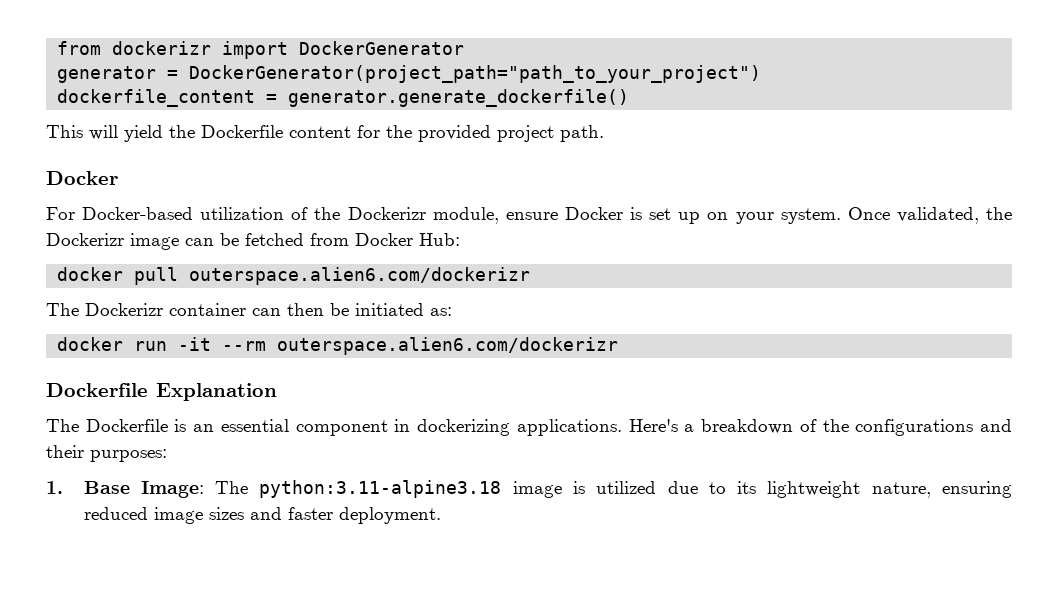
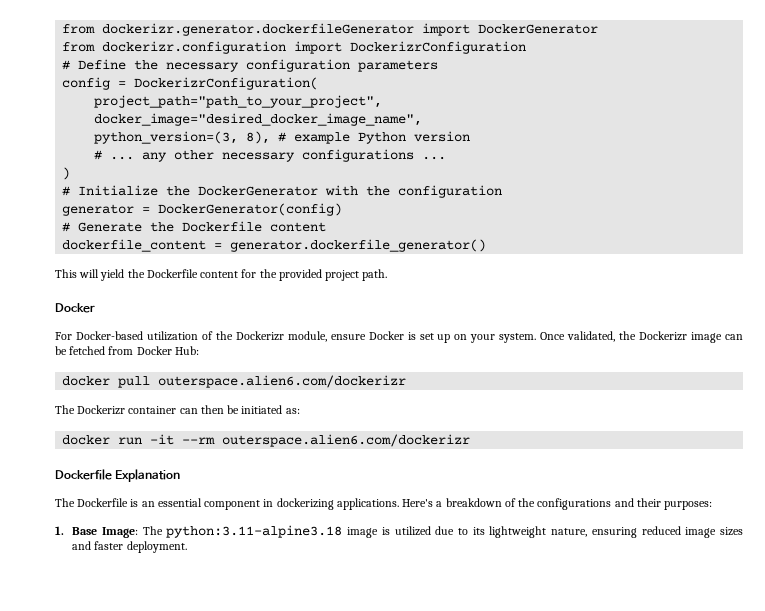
[57,41,212,55] from dockerizr -> [62,23,415,36] from dockerizr.generator.dockerfileGenerator
[57,65,762,83] generator = DockerGenerator(project_path="path_to_your_project") -> [62,41,527,54] [62,59,439,72] [62,77,319,90] [94,95,383,108] [94,113,423,126] [94,131,471,144] [94,149,447,162] [62,167,71,180] [62,185,503,198] [62,203,343,216] [62,221,327,232] from dockerizr.configuration import DockerizrConfiguration // # Define the necessary configuration parameters // config = DockerizrConfiguration( // project_path="path_to_your_project", // docker_image="desired_docker_image_name", // python_version=(3, 8), # example Python version // # ... any other necessary configurations ... // ) // # Initialize the DockerGenerator with the configuration // generator = DockerGenerator(config) // # Generate the Dockerfile content
[288,89,630,107] generator.generate_dockerfile() -> [230,239,487,252] generator.dockerfile_generator()

